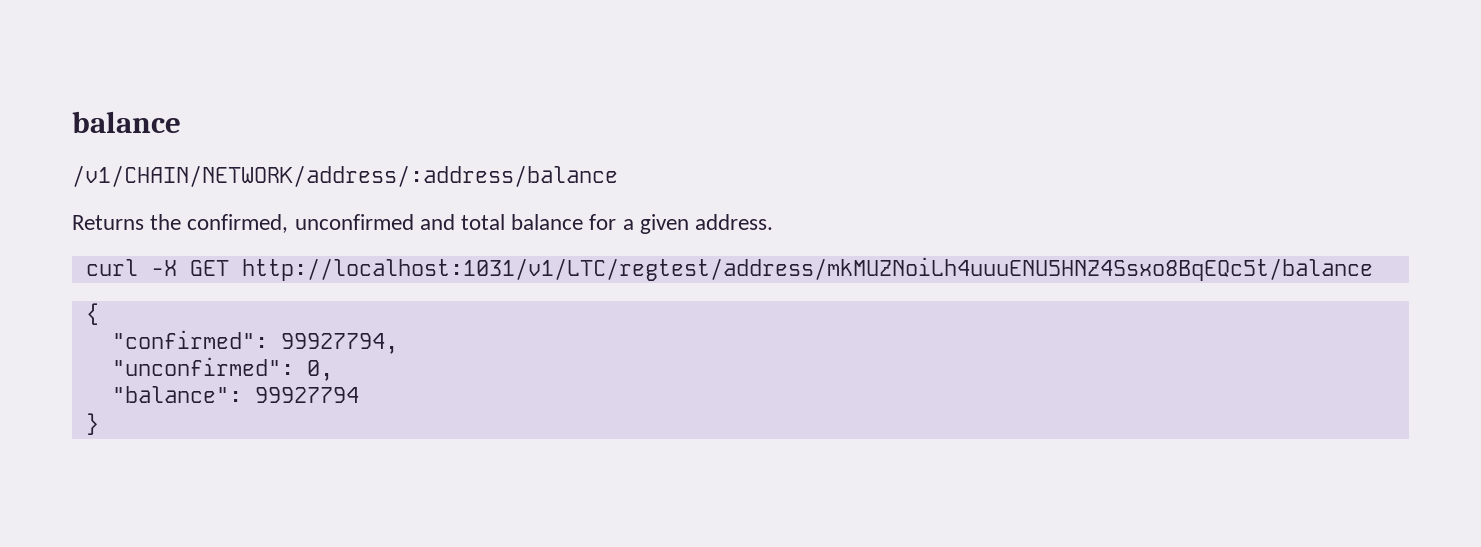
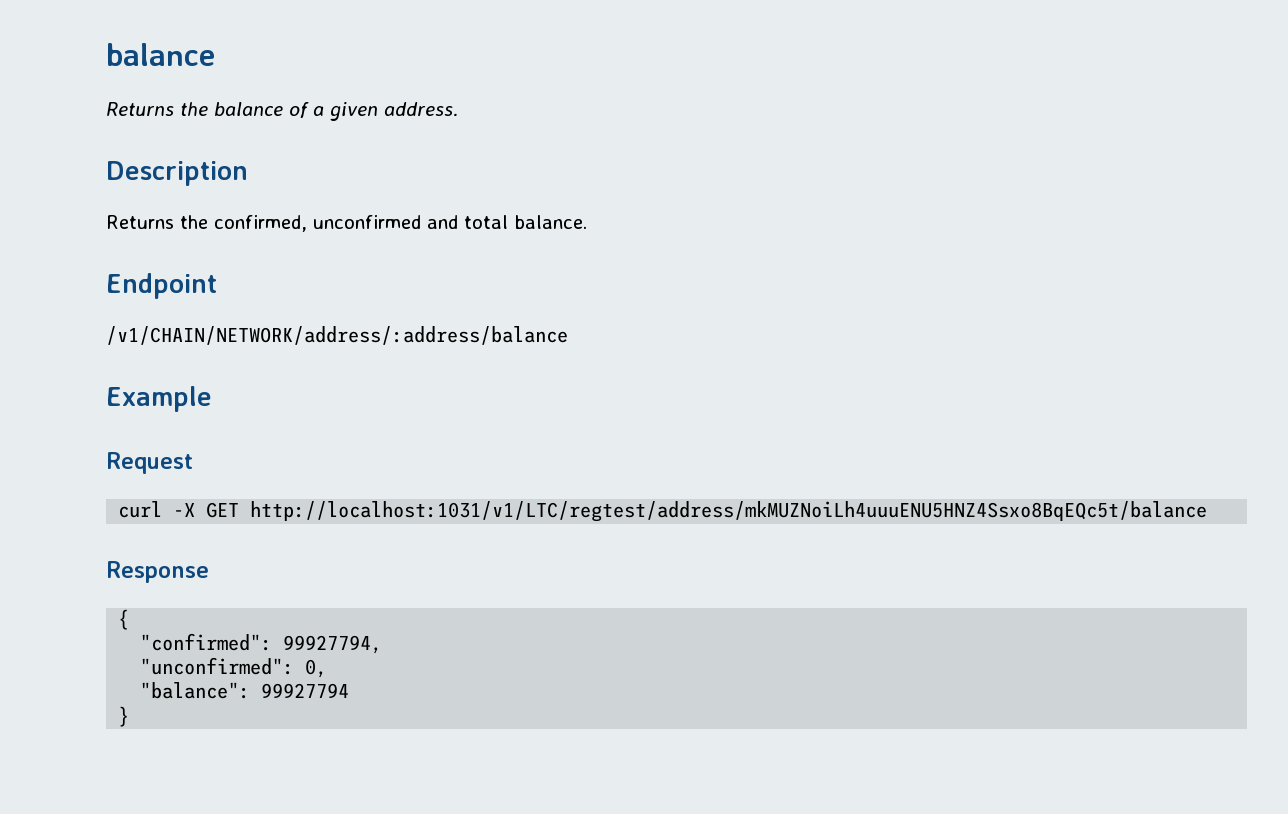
[72,165,618,187] /v1/CHAIN/NETWORK/address/:address/balance -> [106,102,458,121] [106,161,248,186] Returns the balance of a given address. // Description
[511,214,774,234] balance for a given address. -> [514,215,587,229] [106,273,217,299] [106,326,568,345] [106,386,212,412] [106,452,193,474] balance. // Endpoint // /v1/CHAIN/NETWORK/address/:address/balance // Example // Request
(1373, 269) none -> [106,561,209,583] // Response

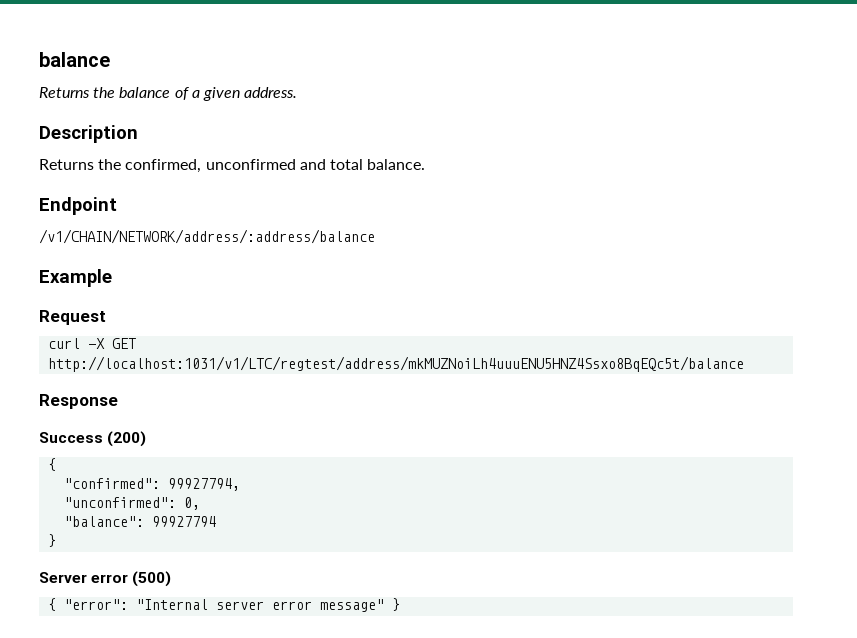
(209, 572) none -> [39,431,147,447] // Success (200)
(130, 716) none -> [39,571,172,587] [48,598,401,612] // Server error (500) // { "error": "Internal server error message" }

